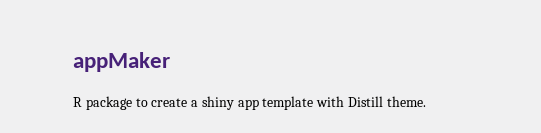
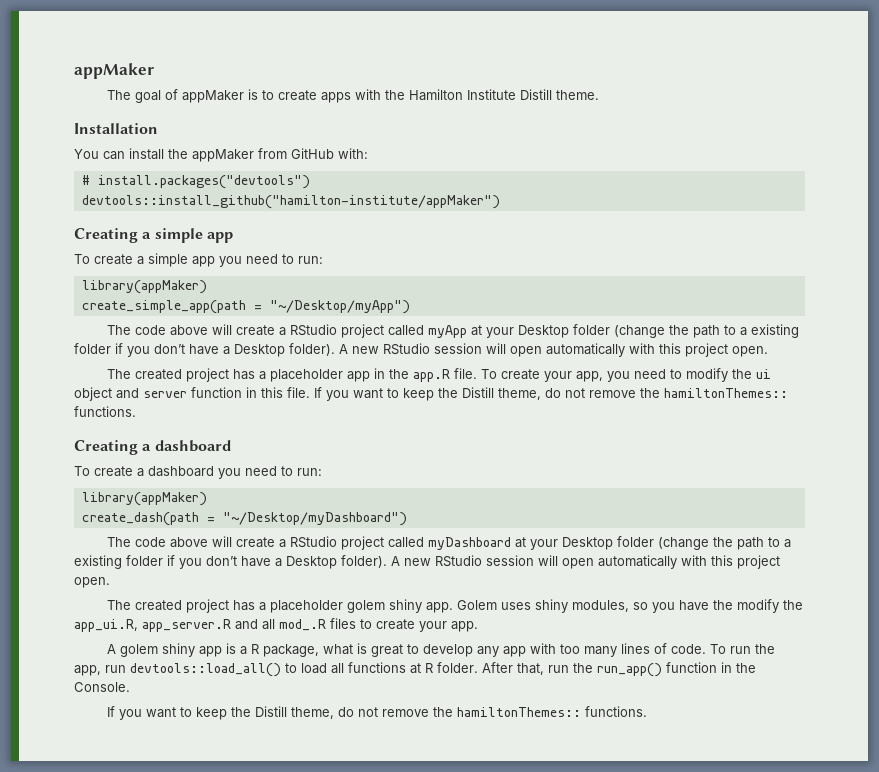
[73,96,426,110] R package to create a shiny app template with Distill theme. -> [106,89,599,103] [74,123,158,134] [74,148,368,162] [81,175,310,189] [81,195,500,209] [74,228,233,243] [74,253,323,267] [81,280,207,294] [81,300,410,314] [106,324,799,338] [74,343,768,357] [106,368,771,382] [74,387,788,401] [74,406,136,417] [74,440,231,455] [74,466,322,479] [81,492,207,506] [81,512,407,526] [106,536,791,550] [74,555,780,569] [74,577,110,588] [106,599,803,613] [74,618,478,632] [106,643,775,657] [74,662,756,677] [74,682,130,692] [106,706,647,720] The goal of appMaker is to create apps with the Hamilton Institute Distill theme. // Installation // You can install the appMaker from GitHub with: // # install.packages("devtools") // devtools::install_github("hamilton-institute/appMaker") // Creating a simple app // To create a simple app you need to run: // library(appMaker) // create_simple_app(path = "~/Desktop/myApp") // The code above will create a RStudio project called myApp at your Desktop folder (change the path to a existing folder if you don’t have a Desktop folder). A new RStudio session will open automatically with this project open. // The created project has a placeholder app in the app.R file. To create your app, you need to modify the ui object and server function in this file. If you want to keep the Distill theme, do not remove the hamiltonThemes:: functions. // Creating a dashboard // To create a dashboard you need to run: // library(appMaker) // create_dash(path = "~/Desktop/myDashboard") // The code above will create a RStudio project called myDashboard at your Desktop folder (change the path to a existing folder if you don’t have a Desktop folder). A new RStudio session will open automatically with this project open. // The created project has a placeholder golem shiny app. Golem uses shiny modules, so you have the modify the app_ui.R, app_server.R and all mod_.R files to create your app. // A golem shiny app is a R package, what is great to develop any app with too many lines of code. To run the app, run devtools::load_all() to load all functions at R folder. After that, run the run_app() function in the Console. // If you want to keep the Distill theme, do not remove the hamiltonThemes:: functions.

